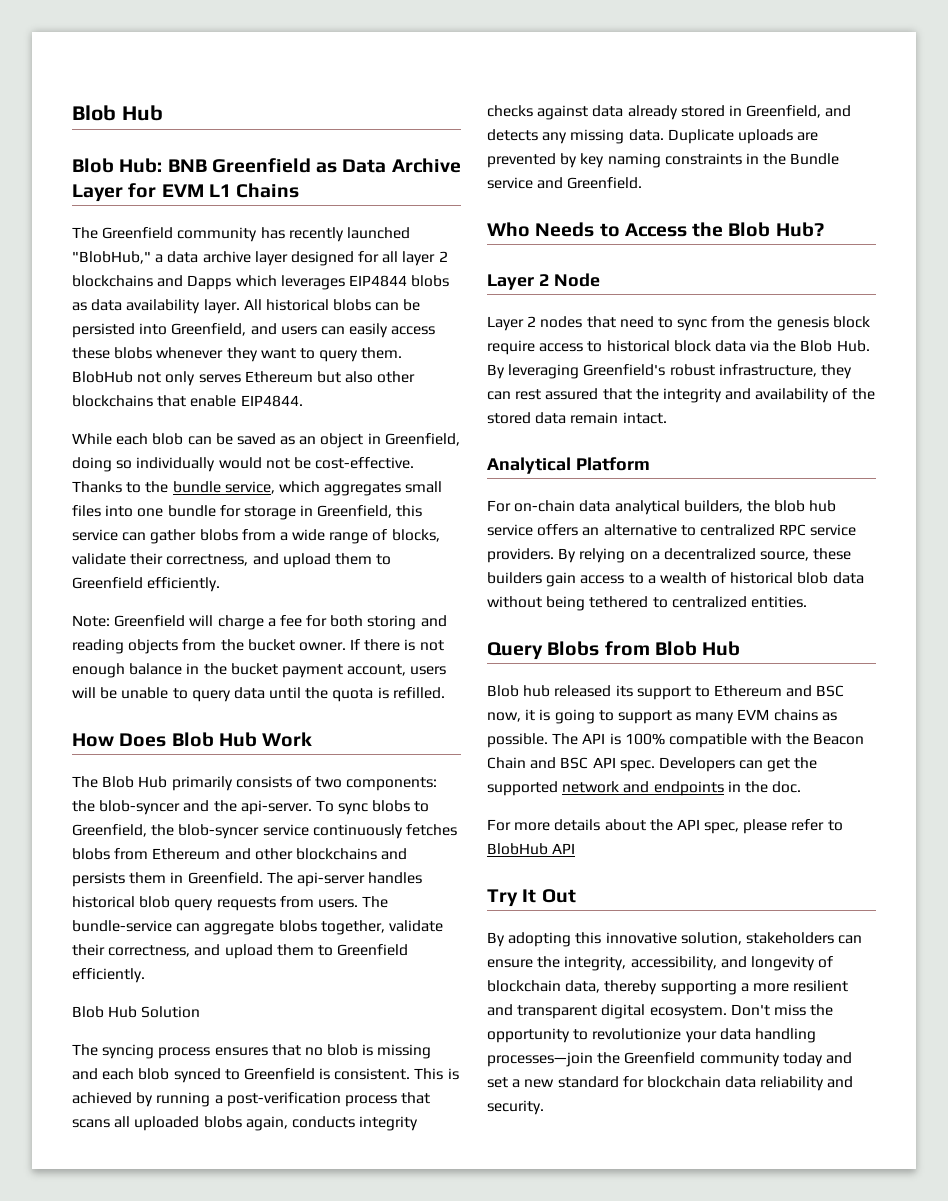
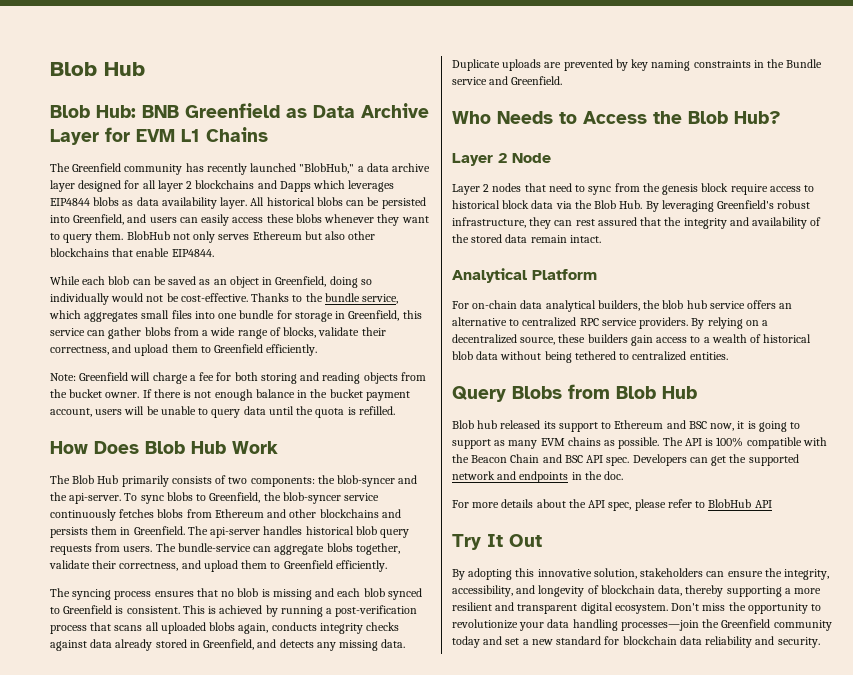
[72,1006,201,1018] // Blob Hub Solution -> (387, 566) none

